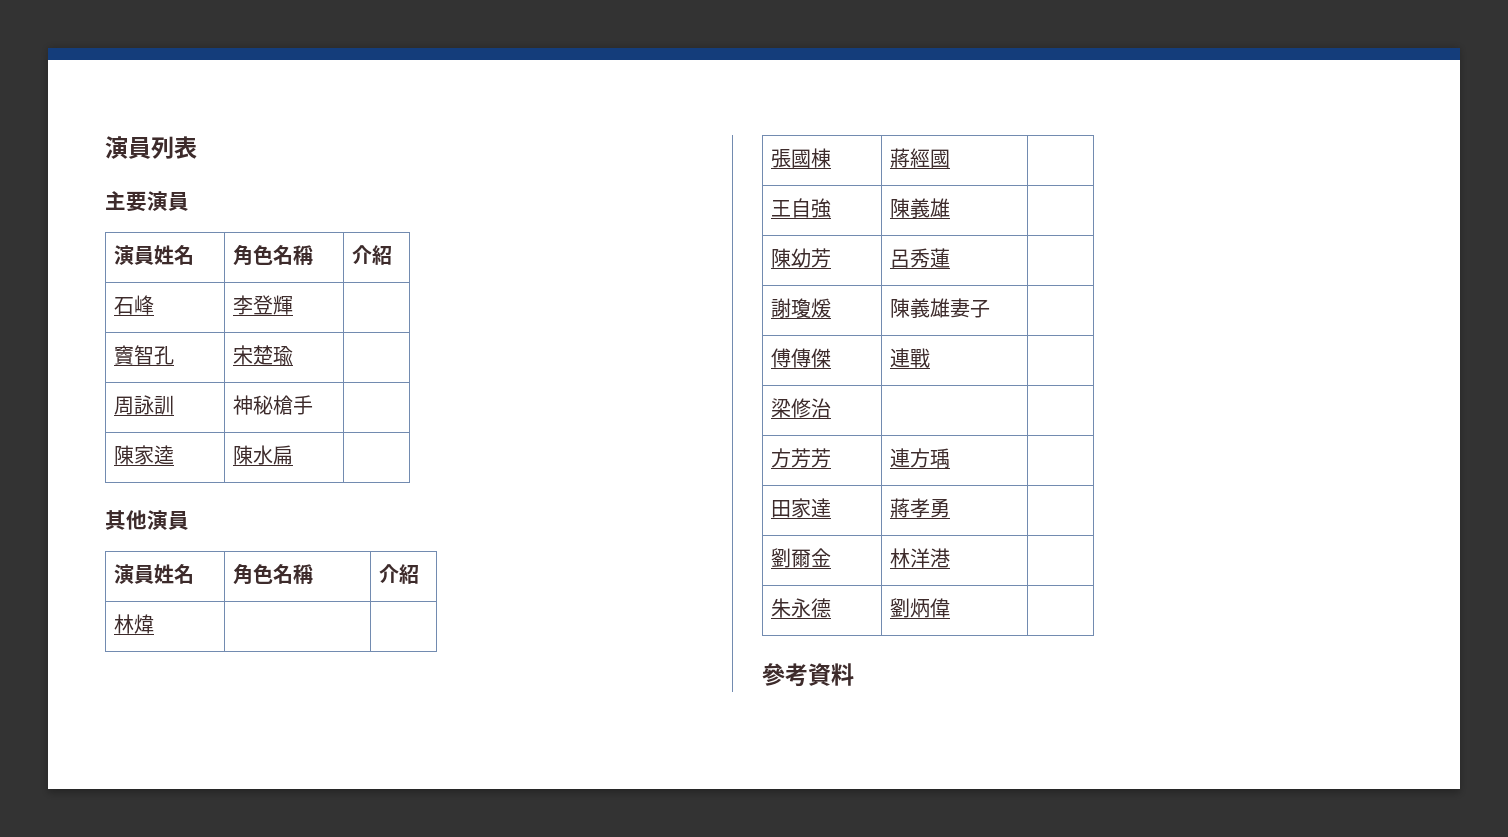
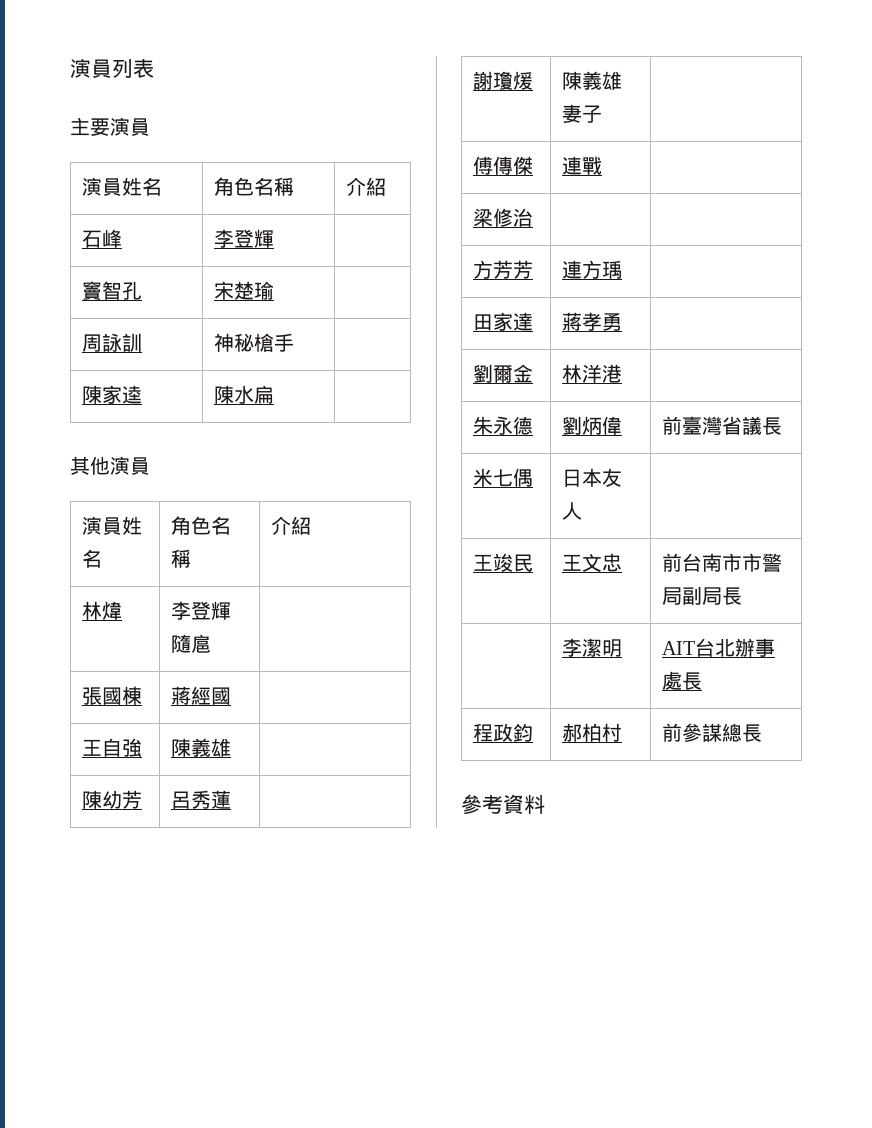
(154, 624) none -> [170,601,231,620] [170,634,211,653] 李登輝隨扈
(950, 608) none -> [661,416,782,436] [472,468,533,487] [561,468,622,487] [561,502,582,520] [472,553,533,572] [561,553,622,572] [661,553,782,572] [661,586,742,605] [561,638,622,657] [661,638,775,657] [661,671,702,690] [472,723,533,742] [561,723,622,742] [661,723,762,742] 前臺灣省議長 // 米七偶 | 日本友人 | // 王竣民 | 王文忠 | 前台南市市警局副局長 // | 李潔明 | AIT台北辦事處長 // 程政鈞 | 郝柏村 | 前參謀總長

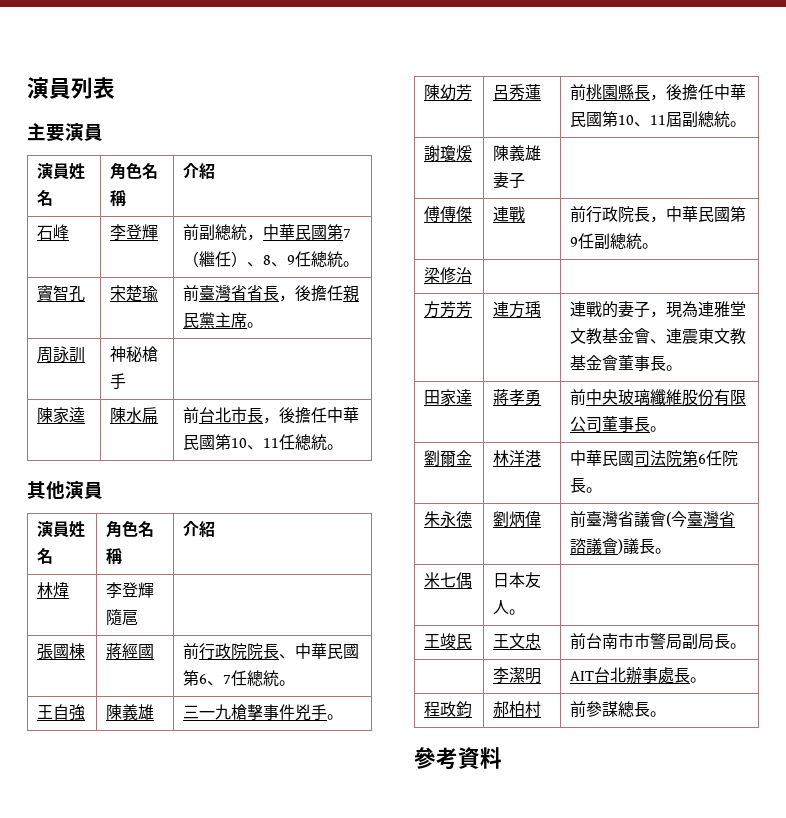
[81,281,142,300] [213,281,274,300] // 竇智孔 | 宋楚瑜 | -> [182,224,351,241] [182,251,359,268] [36,285,85,301] [109,285,158,302] [182,285,359,302] [182,312,263,329] 前副總統，中華民國第7（繼任）、8、9任總統。 // 竇智孔 | 宋楚瑜 | 前臺灣省省長，後擔任親民黨主席。
(274, 394) none -> [182,407,359,424] [182,434,343,451] 前台北市長，後擔任中華民國第10、11任總統。
[81,738,142,758] [170,738,231,757] [81,790,142,809] [170,790,231,809] // 王自強 | 陳義雄 | // 陳幼芳 | 呂秀蓮 | -> [182,643,359,660] [182,670,295,687] [36,704,85,721] [105,704,154,720] [182,704,343,721] [423,84,472,101] [492,84,541,101] [569,84,746,101] [569,111,746,128] 前行政院院長、中華民國第6、7任總統。 // 王自強 | 陳義雄 | 三一九槍擊事件兇手。 // 陳幼芳 | 呂秀蓮 | 前桃園縣長，後擔任中華民國第10、11屆副總統。
(602, 165) none -> [569,206,746,223] [569,233,658,250] 前行政院長，中華民國第9任副總統。
[472,312,533,331] [561,312,622,331] [472,364,533,383] [561,364,622,383] // 田家達 | 蔣孝勇 | // 劉爾金 | 林洋港 | -> [569,301,746,318] [569,328,746,345] [569,355,682,371] [423,389,472,406] [492,389,541,406] [569,389,746,406] [569,416,666,432] [423,450,472,467] [492,450,541,466] [569,450,738,467] [569,477,602,493] 連戰的妻子，現為連雅堂文教基金會、連震東文教基金會董事長。 // 田家達 | 蔣孝勇 | 前中央玻璃纖維股份有限公司董事長。 // 劉爾金 | 林洋港 | 中華民國司法院第6任院長。
[761,417,782,435] 長 -> [649,511,735,527] [569,538,671,554] 會(今臺灣省諮議會)議長。
(582, 511) none -> [508,609,525,615] 。
(742, 596) none -> [729,643,746,649] 。
(702, 681) none -> [689,677,706,683] 。
(762, 733) none -> [649,711,666,717] 。

